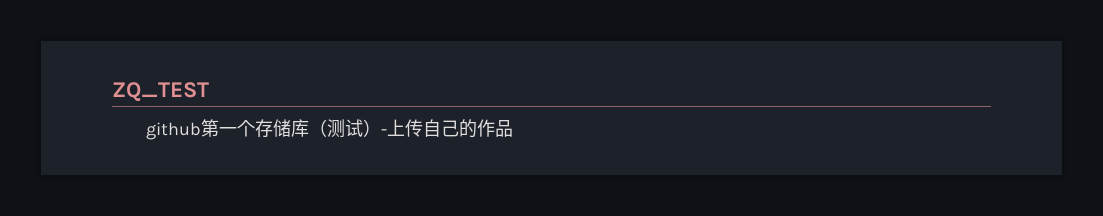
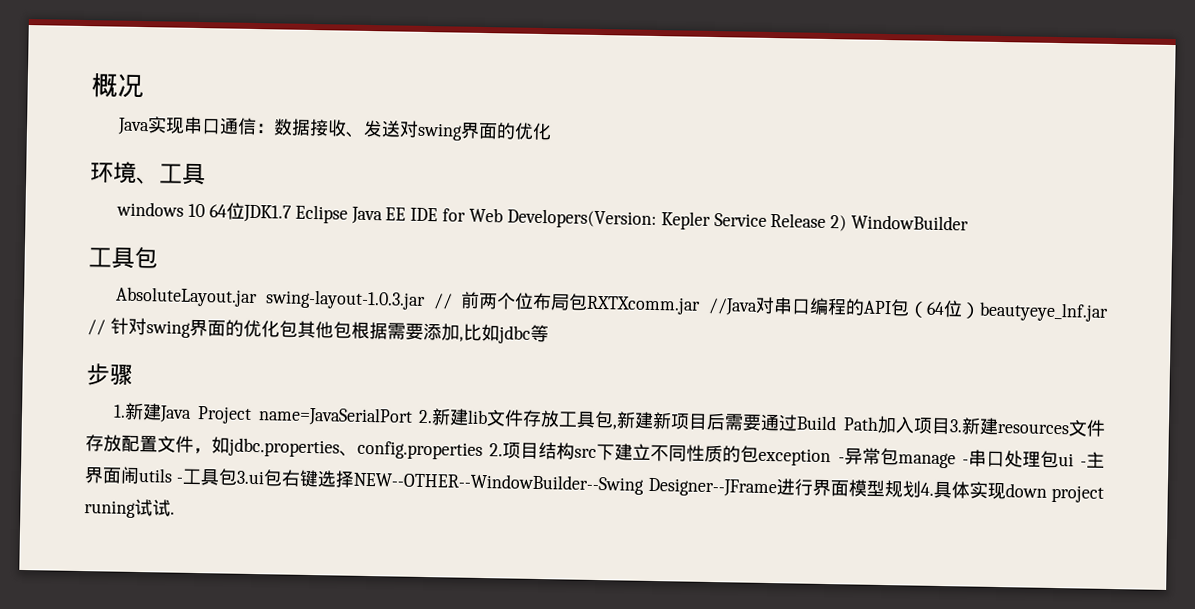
[112,82,209,102] [145,119,513,140] ZQ_TEST // github第一个存储库（测试）-上传自己的作品 -> [91,72,144,99] [117,116,553,141] [90,161,206,186] [116,201,970,232] [88,246,158,269] [115,286,1109,322] [87,317,549,344] [86,363,133,386] [113,402,1106,437] [85,434,1105,469] [84,466,1104,503] [84,498,175,518] 概况 // Java实现串口通信：数据接收、发送对swing界面的优化 // 环境、工具 // windows 10 64位JDK1.7 Eclipse Java EE IDE for Web Developers(Version: Kepler Service Release 2) WindowBuilder // 工具包 // AbsoluteLayout.jar swing-layout-1.0.3.jar // 前两个位布局包RXTXcomm.jar //Java对串口编程的API包（64位）beautyeye_lnf.jar // 针对swing界面的优化包其他包根据需要添加,比如jdbc等 // 步骤 // 1.新建Java Project name=JavaSerialPort 2.新建lib文件存放工具包,新建新项目后需要通过Build Path加入项目3.新建resources文件存放配置文件，如jdbc.properties、config.properties 2.项目结构src下建立不同性质的包exception -异常包manage -串口处理包ui -主界面闹utils -工具包3.ui包右键选择NEW--OTHER--WindowBuilder--Swing Designer--JFrame进行界面模型规划4.具体实现down project runing试试.

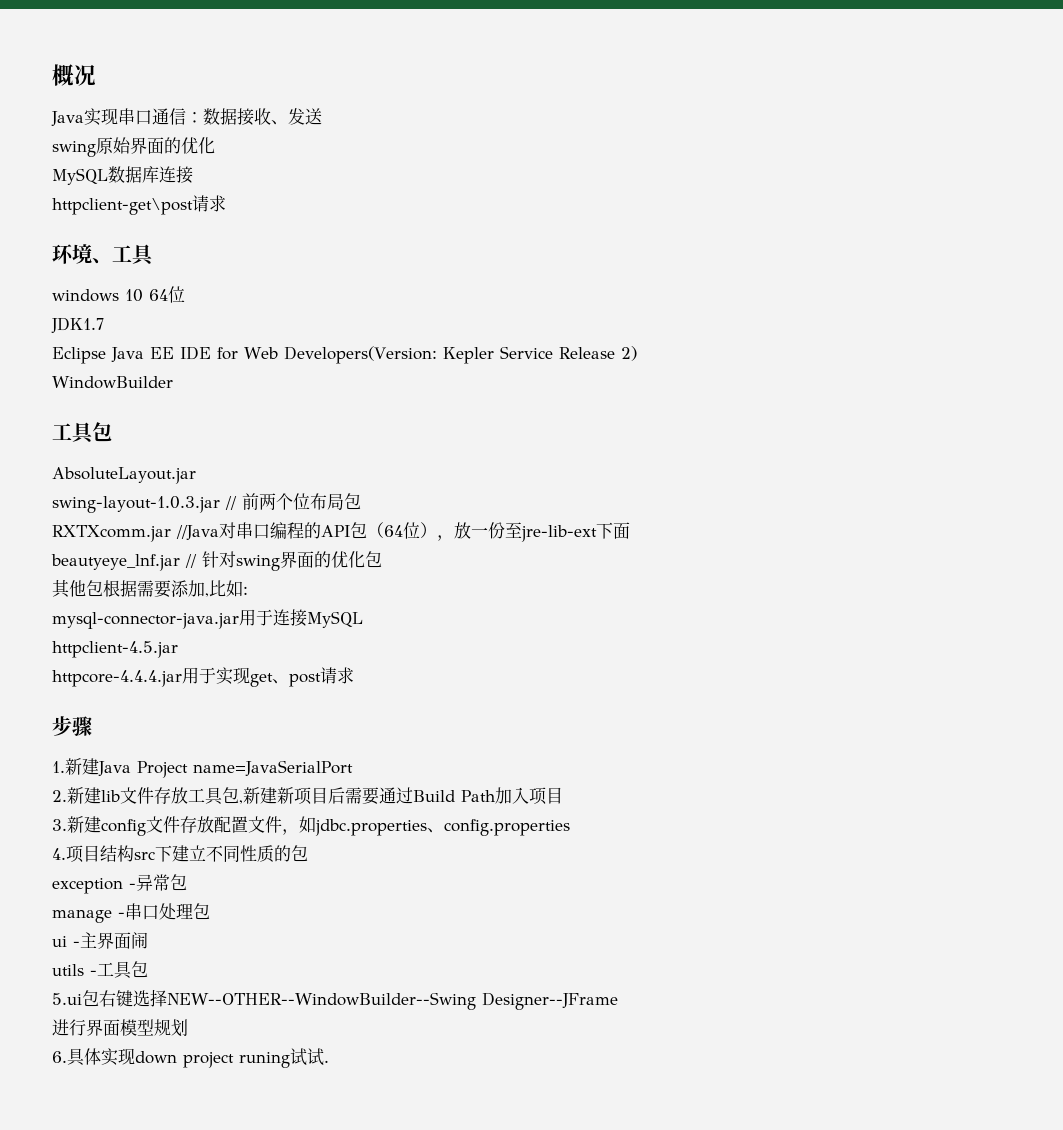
[399,120,553,141] 对swing界面的优化 -> [52,137,215,157] [52,166,193,185] [52,195,226,215] // swing原始界面的优化 // MySQL数据库连接 // httpclient-get\post请求
(245, 211) none -> (185, 294) //
(292, 213) none -> (104, 325) //
(848, 223) none -> (637, 353) //
(259, 297) none -> (196, 475) //
(589, 302) none -> (361, 501) //
(981, 310) none -> [437,522,630,542] ，放一份至jre-lib-ext下面 //
(298, 329) none -> (382, 559) //
[497,324,549,344] jdbc等 -> [243,586,248,595] [52,609,363,629] [52,641,178,658] [52,667,354,687] : // mysql-connector-java.jar用于连接MySQL // httpclient-4.5.jar // httpcore-4.4.4.jar用于实现get、post请求
(413, 416) none -> (353, 768) //
(951, 426) none -> (563, 795) //
[997,423,1069,435] resources -> [101,819,146,836] config
[489,443,504,457] 2. -> [52,848,66,860] // 4.
(760, 454) none -> (308, 853) //
(899, 456) none -> (187, 882) //
(1059, 459) none -> (210, 911) //
(140, 475) none -> (148, 940) //
[236,470,266,485] 3.ui -> [52,993,82,1005] // 5.ui
(777, 487) none -> (618, 1001) //
[919,482,934,496] 4. -> [52,1051,67,1063] // 6.

